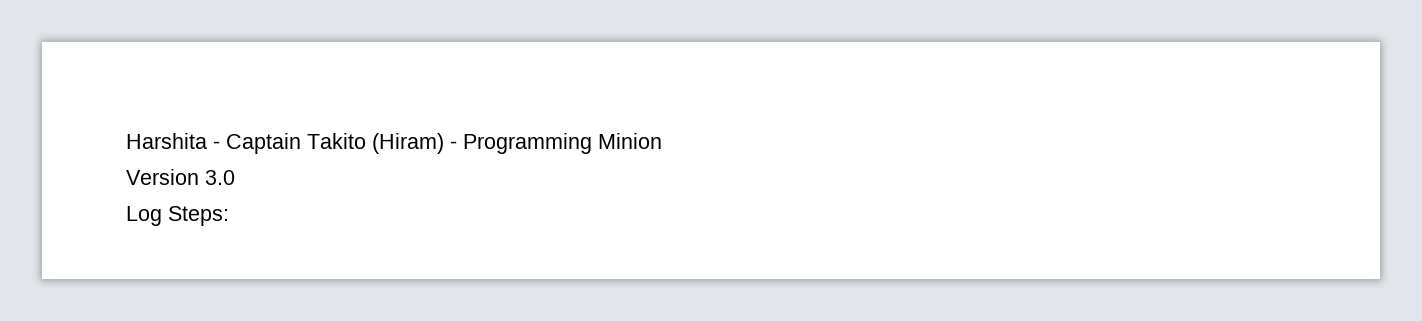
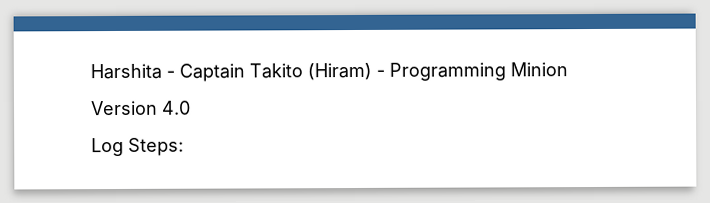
[205,170,235,185] 3.0 -> [161,100,191,115] 4.0

